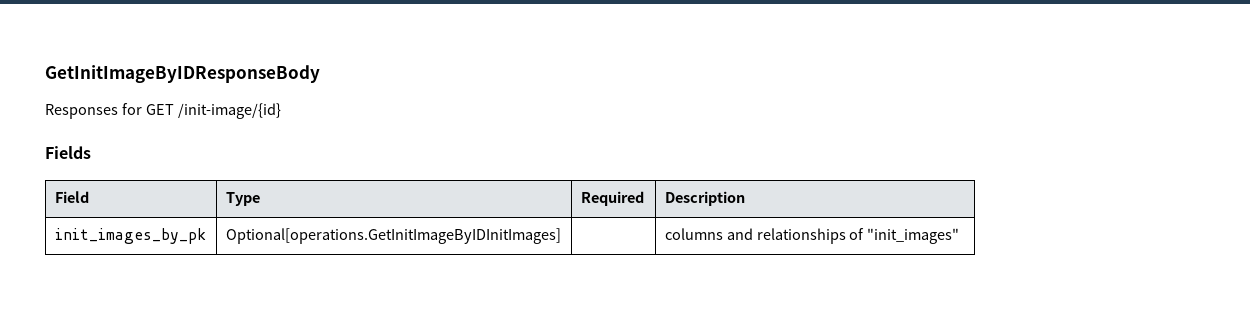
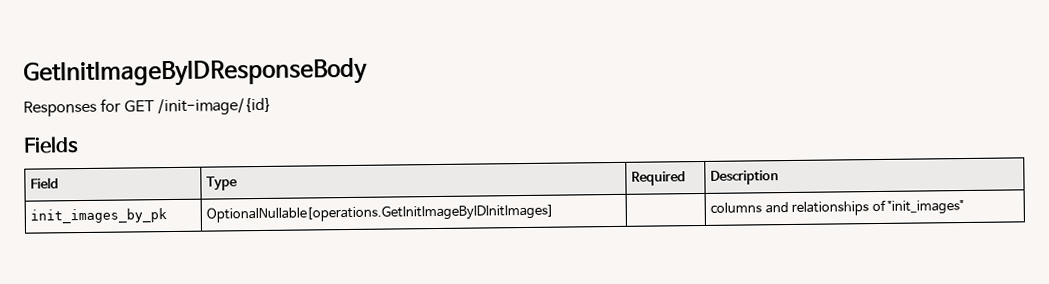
[225,228,561,244] Optional[operations.GetInitImageByIDInitImages] -> [206,203,555,223] OptionalNullable[operations.GetInitImageByIDInitImages]

